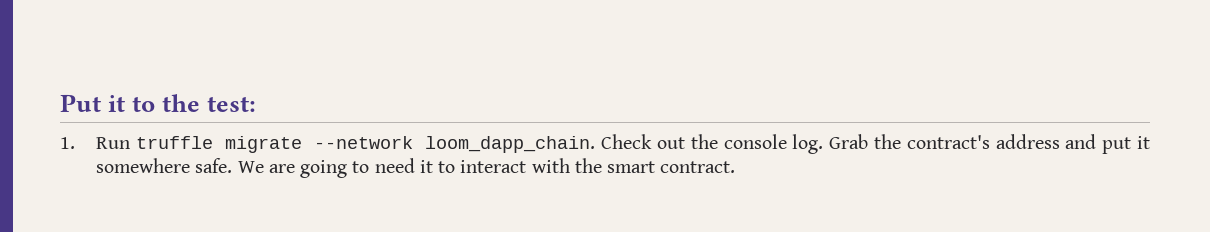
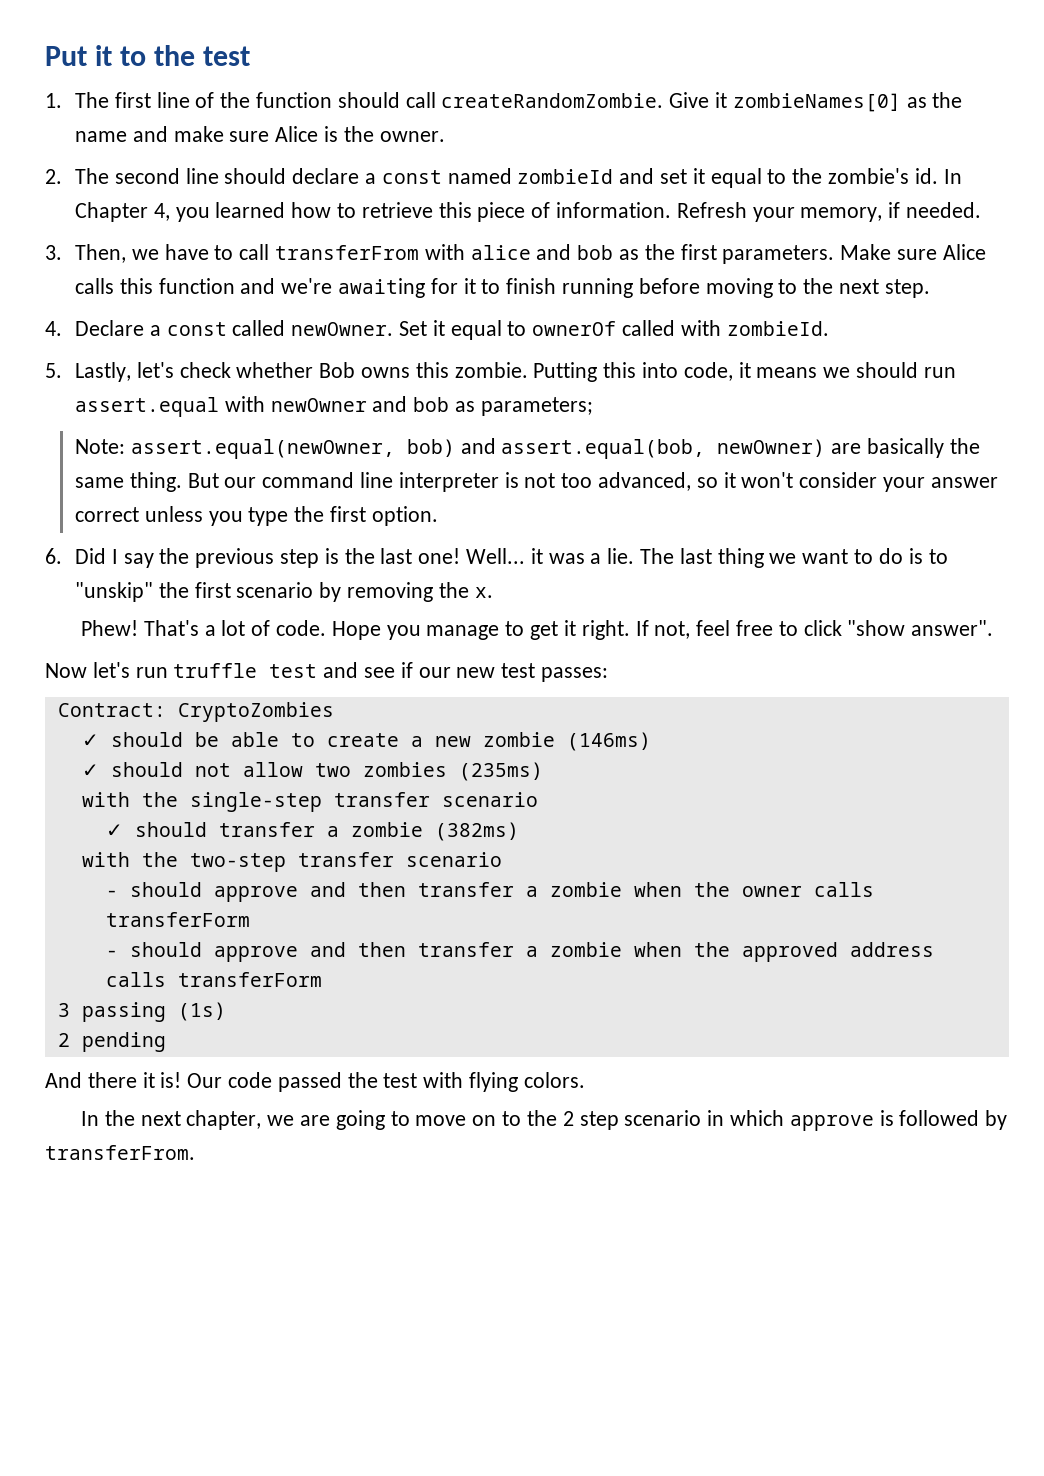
[207,96,257,112] test: -> [203,46,251,66] test
[96,134,1151,154] [96,158,736,178] Run truffle migrate --network loom_dapp_chain. Check out the console log. Grab the contract's address and put it somewhere safe. We are going to need it to interact with the smart contract. -> [74,92,963,112] [74,126,445,142] [45,168,962,188] [74,202,982,222] [45,244,986,264] [74,278,930,298] [45,320,829,340] [45,362,956,382] [74,396,593,417] [74,438,980,459] [74,472,998,492] [74,506,438,526] [45,548,948,568] [74,582,493,602] [81,620,994,640] [45,662,609,682] [57,702,334,722] [81,732,651,751] [81,762,543,781] [81,792,538,812] [105,822,519,841] [81,852,502,872] [105,882,874,902] [105,912,250,927] [105,942,934,962] [105,972,322,987] [57,1002,226,1022] [57,1032,166,1052] [45,1072,585,1092] [81,1110,1008,1131] [45,1145,195,1160] The first line of the function should call createRandomZombie. Give it zombieNames[0] as the name and make sure Alice is the owner. // 2. The second line should declare a const named zombieId and set it equal to the zombie's id. In Chapter 4, you learned how to retrieve this piece of information. Refresh your memory, if needed. // 3. Then, we have to call transferFrom with alice and bob as the first parameters. Make sure Alice calls this function and we're awaiting for it to finish running before moving to the next step. // 4. Declare a const called newOwner. Set it equal to ownerOf called with zombieId. // 5. Lastly, let's check whether Bob owns this zombie. Putting this into code, it means we should run assert.equal with newOwner and bob as parameters; // Note: assert.equal(newOwner, bob) and assert.equal(bob, newOwner) are basically the same thing. But our command line interpreter is not too advanced, so it won't consider your answer correct unless you type the first option. // 6. Did I say the previous step is the last one! Well... it was a lie. The last thing we want to do is to "unskip" the first scenario by removing the x. // Phew! That's a lot of code. Hope you manage to get it right. If not, feel free to click "show answer". // Now let's run truffle test and see if our new test passes: // Contract: CryptoZombies // ✓ should be able to create a new zombie (146ms) // ✓ should not allow two zombies (235ms) // with the single-step transfer scenario // ✓ should transfer a zombie (382ms) // with the two-step transfer scenario // - should approve and then transfer a zombie when the owner calls transferForm // - should approve and then transfer a zombie when the approved address calls transferForm // 3 passing (1s) // 2 pending // And there it is! Our code passed the test with flying colors. // In the next chapter, we are going to move on to the 2 step scenario in which approve is followed by transferFrom.

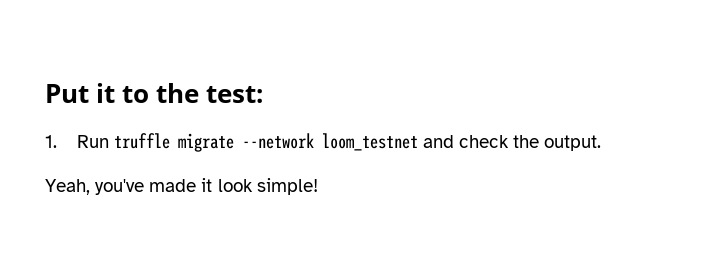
[203,46,251,66] test -> [206,85,263,103] test:
[74,92,963,112] [74,126,445,142] [45,168,962,188] [74,202,982,222] [45,244,986,264] [74,278,930,298] [45,320,829,340] [45,362,956,382] [74,396,593,417] [74,438,980,459] [74,472,998,492] [74,506,438,526] [45,548,948,568] [74,582,493,602] [81,620,994,640] [45,662,609,682] [57,702,334,722] [81,732,651,751] [81,762,543,781] [81,792,538,812] [105,822,519,841] [81,852,502,872] [105,882,874,902] [105,912,250,927] [105,942,934,962] [105,972,322,987] [57,1002,226,1022] [57,1032,166,1052] [45,1072,585,1092] [81,1110,1008,1131] [45,1145,195,1160] The first line of the function should call createRandomZombie. Give it zombieNames[0] as the name and make sure Alice is the owner. // 2. The second line should declare a const named zombieId and set it equal to the zombie's id. In Chapter 4, you learned how to retrieve this piece of information. Refresh your memory, if needed. // 3. Then, we have to call transferFrom with alice and bob as the first parameters. Make sure Alice calls this function and we're awaiting for it to finish running before moving to the next step. // 4. Declare a const called newOwner. Set it equal to ownerOf called with zombieId. // 5. Lastly, let's check whether Bob owns this zombie. Putting this into code, it means we should run assert.equal with newOwner and bob as parameters; // Note: assert.equal(newOwner, bob) and assert.equal(bob, newOwner) are basically the same thing. But our command line interpreter is not too advanced, so it won't consider your answer correct unless you type the first option. // 6. Did I say the previous step is the last one! Well... it was a lie. The last thing we want to do is to "unskip" the first scenario by removing the x. // Phew! That's a lot of code. Hope you manage to get it right. If not, feel free to click "show answer". // Now let's run truffle test and see if our new test passes: // Contract: CryptoZombies // ✓ should be able to create a new zombie (146ms) // ✓ should not allow two zombies (235ms) // with the single-step transfer scenario // ✓ should transfer a zombie (382ms) // with the two-step transfer scenario // - should approve and then transfer a zombie when the owner calls transferForm // - should approve and then transfer a zombie when the approved address calls transferForm // 3 passing (1s) // 2 pending // And there it is! Our code passed the test with flying colors. // In the next chapter, we are going to move on to the 2 step scenario in which approve is followed by transferFrom. -> [76,133,602,152] [45,178,318,195] Run truffle migrate --network loom_testnet and check the output. // Yeah, you've made it look simple!

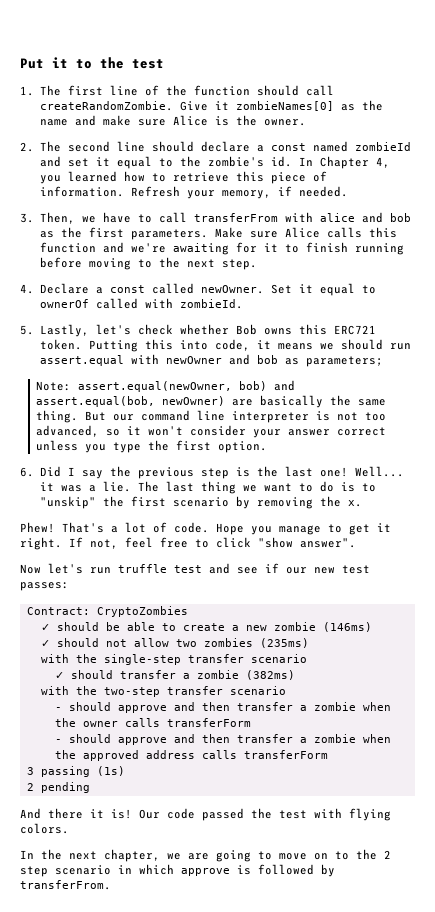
[206,85,263,103] test: -> [132,59,164,69] test
[76,133,602,152] [45,178,318,195] Run truffle migrate --network loom_testnet and check the output. // Yeah, you've made it look simple! -> [39,85,334,96] [39,100,383,111] [39,115,306,126] [20,141,411,152] [39,156,390,169] [39,171,327,184] [39,186,348,199] [20,212,411,224] [39,227,397,240] [39,242,404,255] [39,257,257,270] [20,283,376,296] [39,298,243,309] [20,324,376,337] [39,339,411,352] [39,354,383,367] [36,380,296,392] [36,395,387,408] [36,410,387,423] [36,425,387,438] [36,440,268,453] [20,466,404,479] [39,481,376,494] [39,496,362,509] [20,522,391,535] [20,537,356,550] [20,563,370,574] [20,582,69,591] [26,606,188,617] [40,622,372,632] [40,638,309,648] [40,654,307,665] [54,670,295,680] [40,686,286,697] [54,702,391,713] [54,718,251,727] [54,734,391,745] [54,750,328,761] [26,766,125,777] [26,782,90,793] [20,808,391,821] [20,823,69,834] [20,849,391,862] [20,864,335,877] [20,880,111,890] The first line of the function should call createRandomZombie. Give it zombieNames[0] as the name and make sure Alice is the owner. // 2. The second line should declare a const named zombieId and set it equal to the zombie's id. In Chapter 4, you learned how to retrieve this piece of information. Refresh your memory, if needed. // 3. Then, we have to call transferFrom with alice and bob as the first parameters. Make sure Alice calls this function and we're awaiting for it to finish running before moving to the next step. // 4. Declare a const called newOwner. Set it equal to ownerOf called with zombieId. // 5. Lastly, let's check whether Bob owns this ERC721 token. Putting this into code, it means we should run assert.equal with newOwner and bob as parameters; // Note: assert.equal(newOwner, bob) and assert.equal(bob, newOwner) are basically the same thing. But our command line interpreter is not too advanced, so it won't consider your answer correct unless you type the first option. // 6. Did I say the previous step is the last one! Well... it was a lie. The last thing we want to do is to "unskip" the first scenario by removing the x. // Phew! That's a lot of code. Hope you manage to get it right. If not, feel free to click "show answer". // Now let's run truffle test and see if our new test passes: // Contract: CryptoZombies // ✓ should be able to create a new zombie (146ms) // ✓ should not allow two zombies (235ms) // with the single-step transfer scenario // ✓ should transfer a zombie (382ms) // with the two-step transfer scenario // - should approve and then transfer a zombie when the owner calls transferForm // - should approve and then transfer a zombie when the approved address calls transferForm // 3 passing (1s) // 2 pending // And there it is! Our code passed the test with flying colors. // In the next chapter, we are going to move on to the 2 step scenario in which approve is followed by transferFrom.

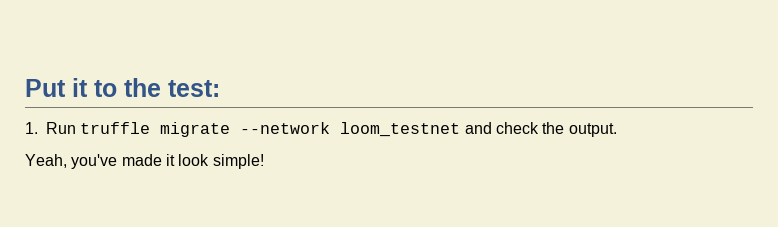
[132,59,164,69] test -> [168,80,220,97] test:
[39,85,334,96] [39,100,383,111] [39,115,306,126] [20,141,411,152] [39,156,390,169] [39,171,327,184] [39,186,348,199] [20,212,411,224] [39,227,397,240] [39,242,404,255] [39,257,257,270] [20,283,376,296] [39,298,243,309] [20,324,376,337] [39,339,411,352] [39,354,383,367] [36,380,296,392] [36,395,387,408] [36,410,387,423] [36,425,387,438] [36,440,268,453] [20,466,404,479] [39,481,376,494] [39,496,362,509] [20,522,391,535] [20,537,356,550] [20,563,370,574] [20,582,69,591] [26,606,188,617] [40,622,372,632] [40,638,309,648] [40,654,307,665] [54,670,295,680] [40,686,286,697] [54,702,391,713] [54,718,251,727] [54,734,391,745] [54,750,328,761] [26,766,125,777] [26,782,90,793] [20,808,391,821] [20,823,69,834] [20,849,391,862] [20,864,335,877] [20,880,111,890] The first line of the function should call createRandomZombie. Give it zombieNames[0] as the name and make sure Alice is the owner. // 2. The second line should declare a const named zombieId and set it equal to the zombie's id. In Chapter 4, you learned how to retrieve this piece of information. Refresh your memory, if needed. // 3. Then, we have to call transferFrom with alice and bob as the first parameters. Make sure Alice calls this function and we're awaiting for it to finish running before moving to the next step. // 4. Declare a const called newOwner. Set it equal to ownerOf called with zombieId. // 5. Lastly, let's check whether Bob owns this ERC721 token. Putting this into code, it means we should run assert.equal with newOwner and bob as parameters; // Note: assert.equal(newOwner, bob) and assert.equal(bob, newOwner) are basically the same thing. But our command line interpreter is not too advanced, so it won't consider your answer correct unless you type the first option. // 6. Did I say the previous step is the last one! Well... it was a lie. The last thing we want to do is to "unskip" the first scenario by removing the x. // Phew! That's a lot of code. Hope you manage to get it right. If not, feel free to click "show answer". // Now let's run truffle test and see if our new test passes: // Contract: CryptoZombies // ✓ should be able to create a new zombie (146ms) // ✓ should not allow two zombies (235ms) // with the single-step transfer scenario // ✓ should transfer a zombie (382ms) // with the two-step transfer scenario // - should approve and then transfer a zombie when the owner calls transferForm // - should approve and then transfer a zombie when the approved address calls transferForm // 3 passing (1s) // 2 pending // And there it is! Our code passed the test with flying colors. // In the next chapter, we are going to move on to the 2 step scenario in which approve is followed by transferFrom. -> [46,122,617,137] [25,154,264,169] Run truffle migrate --network loom_testnet and check the output. // Yeah, you've made it look simple!

